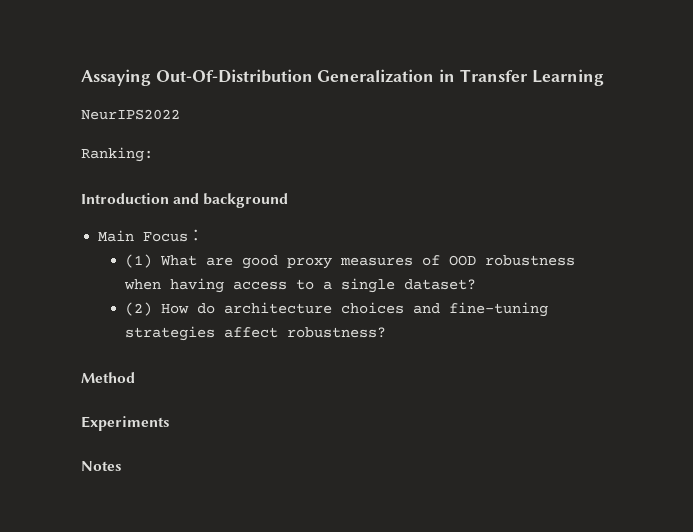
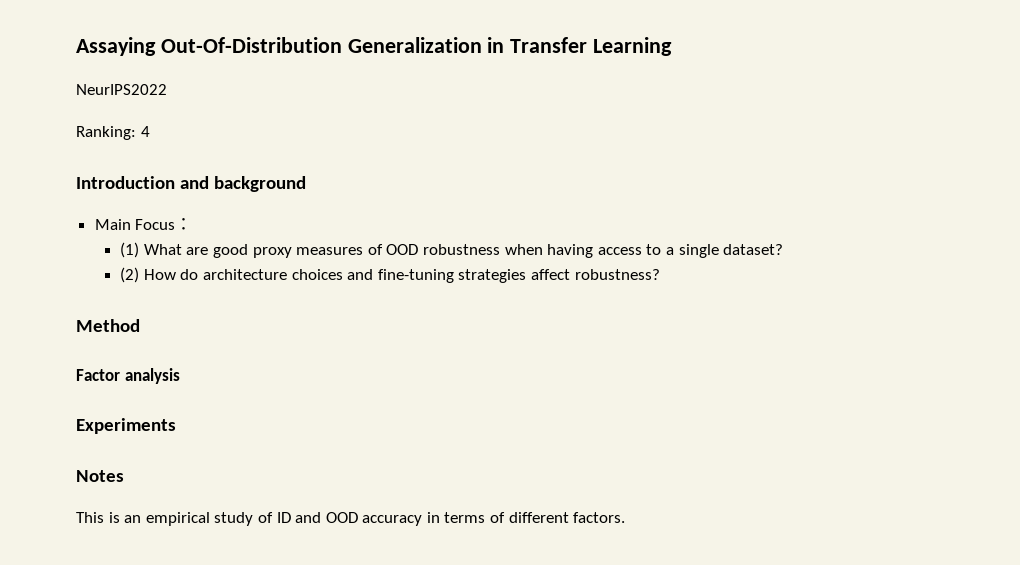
(153, 154) none -> [140,126,150,137] 4
(135, 377) none -> [76,368,180,384] // Factor analysis
(122, 466) none -> [76,512,626,526] // This is an empirical study of ID and OOD accuracy in terms of different factors.

